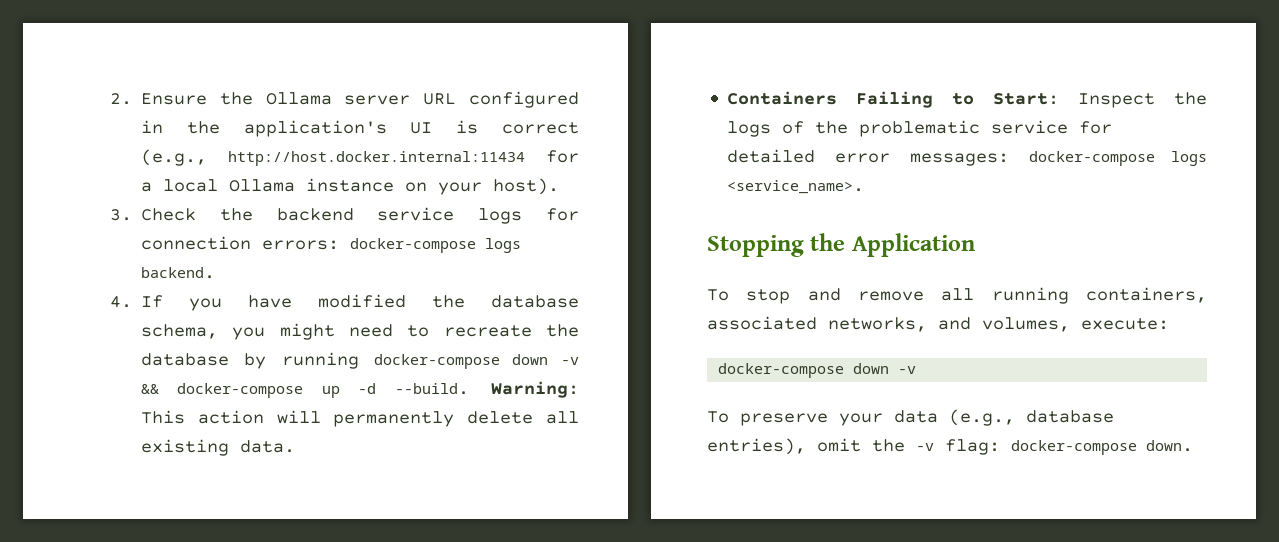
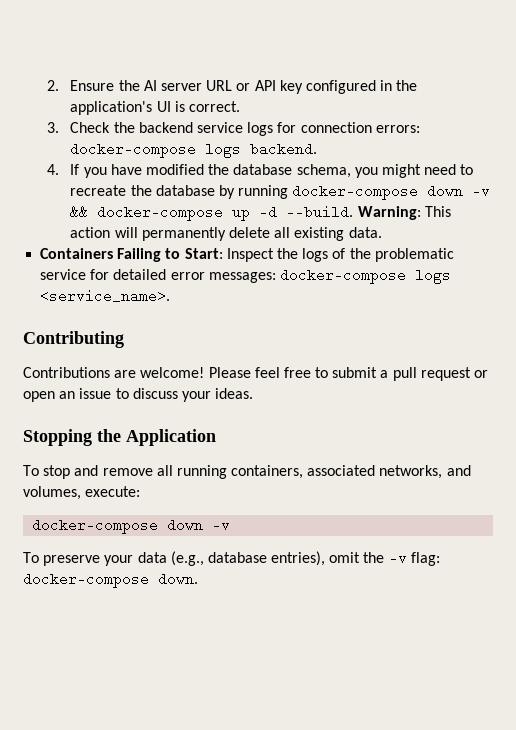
[265,92,332,105] Ollama -> [143,80,157,91] AI
(457, 99) none -> [236,80,303,94] or API key
[501,122,579,134] [140,149,579,166] [140,178,559,195] correct (e.g., http://host.docker.internal:11434 for a local Ollama instance on your host). -> [189,101,241,112] correct.
(865, 187) none -> [23,331,124,348] [23,367,489,381] [23,388,254,402] // Contributing // Contributions are welcome! Please feel free to submit a pull request or open an issue to discuss your ideas.

